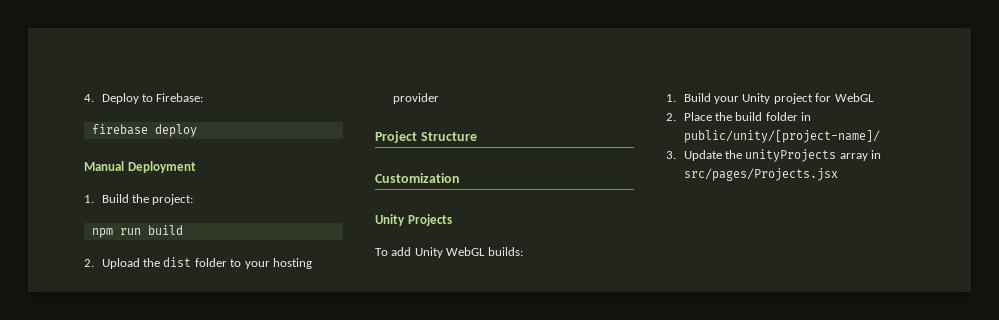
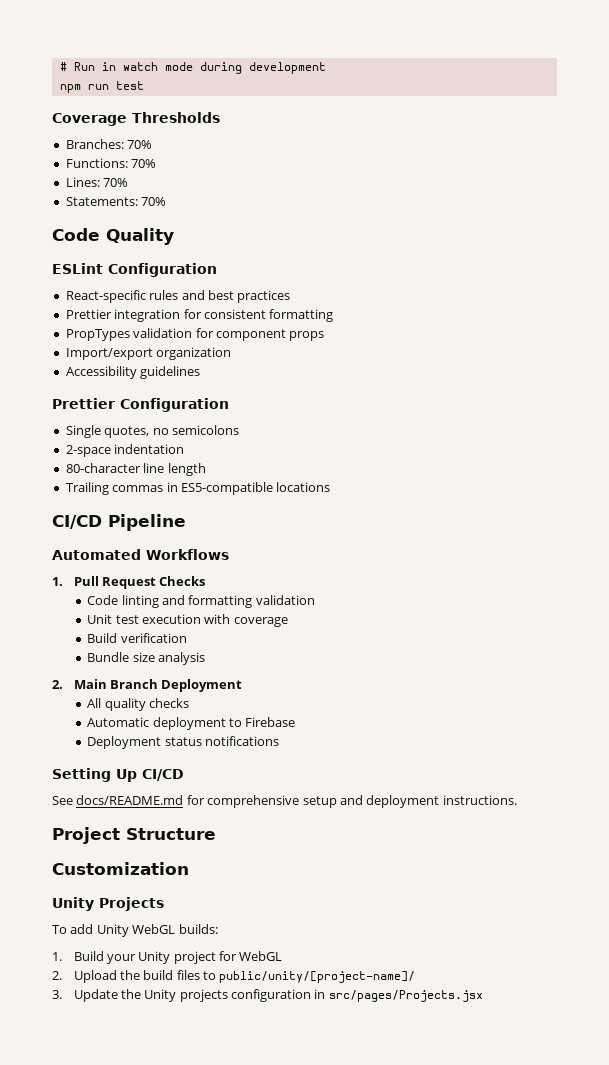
[84,93,204,104] [91,124,197,137] [84,161,196,173] [84,194,194,205] [91,225,183,238] [84,257,312,269] [392,93,439,104] 4. Deploy to Firebase: // firebase deploy // Manual Deployment // 1. Build the project: // npm run build // 2. Upload the dist folder to your hosting provider -> [59,62,326,74] [59,81,144,93] [52,112,220,126] [65,139,153,149] [65,158,157,168] [65,177,129,187] [65,197,167,206] [52,228,174,245] [52,263,217,277] [65,290,291,303] [65,309,334,322] [65,328,325,341] [65,347,232,360] [65,366,201,379] [52,398,229,412] [65,425,239,438] [65,444,185,457] [65,463,206,476] [65,482,331,495] [52,514,186,531] [52,549,229,560] [52,576,206,589] [87,595,315,608] [87,614,288,627] [87,633,187,643] [87,652,206,665] [52,679,243,692] [87,698,190,711] [87,717,296,730] [87,736,280,749] [52,768,184,782] [52,795,517,808] # Run in watch mode during development // npm run test // Coverage Thresholds // Branches: 70% // Functions: 70% // Lines: 70% // Statements: 70% // Code Quality // ESLint Configuration // React-specific rules and best practices // Prettier integration for consistent formatting // PropTypes validation for component props // Import/export organization // Accessibility guidelines // Prettier Configuration // Single quotes, no semicolons // 2-space indentation // 80-character line length // Trailing commas in ES5-compatible locations // CI/CD Pipeline // Automated Workflows // 1. Pull Request Checks // Code linting and formatting validation // Unit test execution with coverage // Build verification // Bundle size analysis // 2. Main Branch Deployment // All quality checks // Automatic deployment to Firebase // Deployment status notifications // Setting Up CI/CD // See docs/README.md for comprehensive setup and deployment instructions.
[683,112,712,121] Place -> [73,970,117,983] Upload
[765,112,812,121] folder in -> [176,970,217,980] files to
[745,149,868,162] unityProjects array -> [144,989,312,1002] Unity projects configuration

